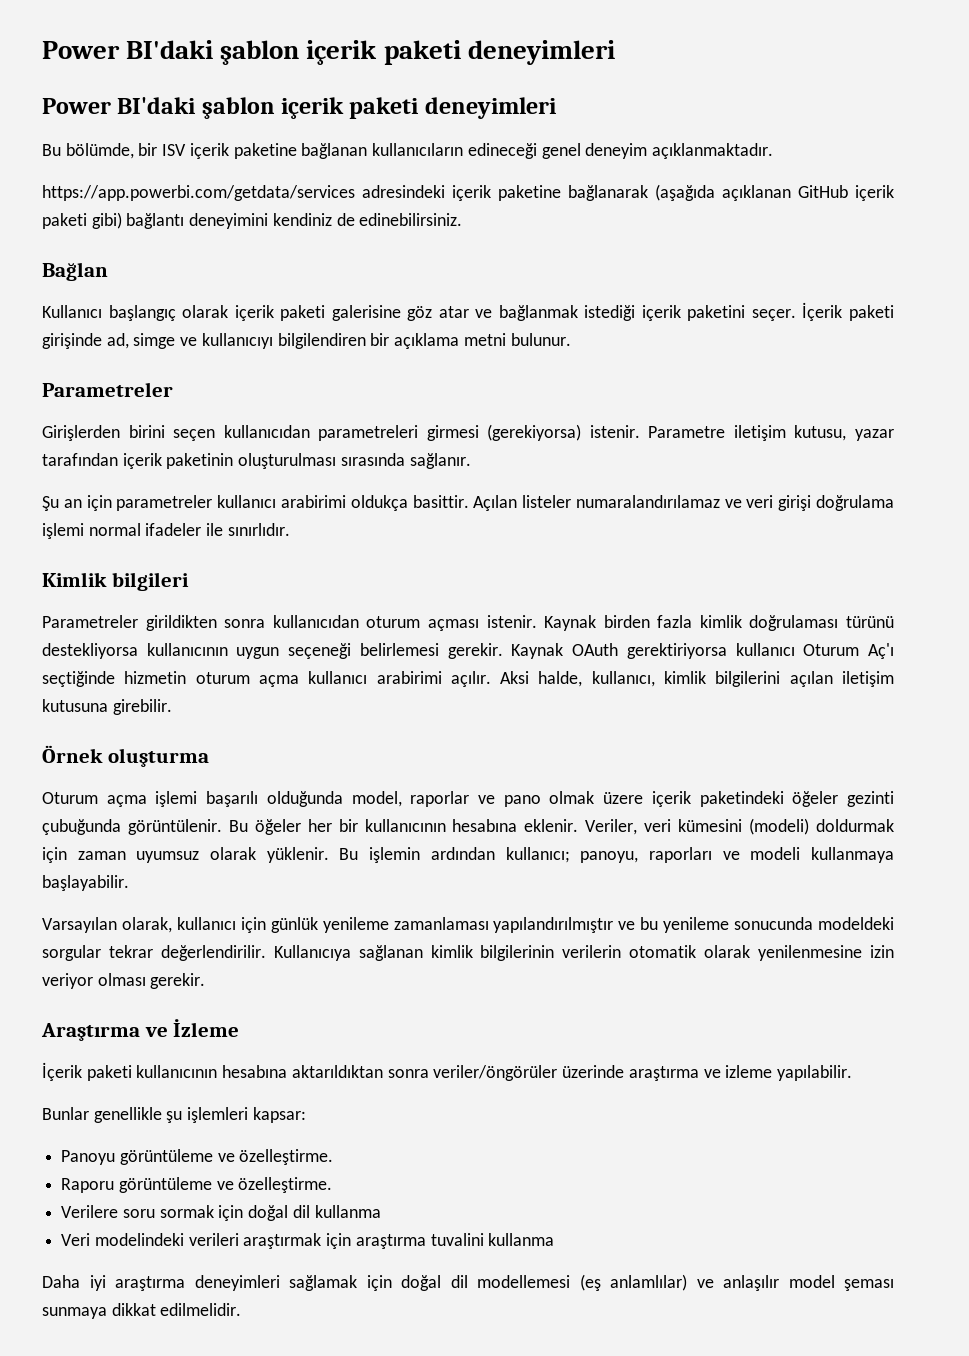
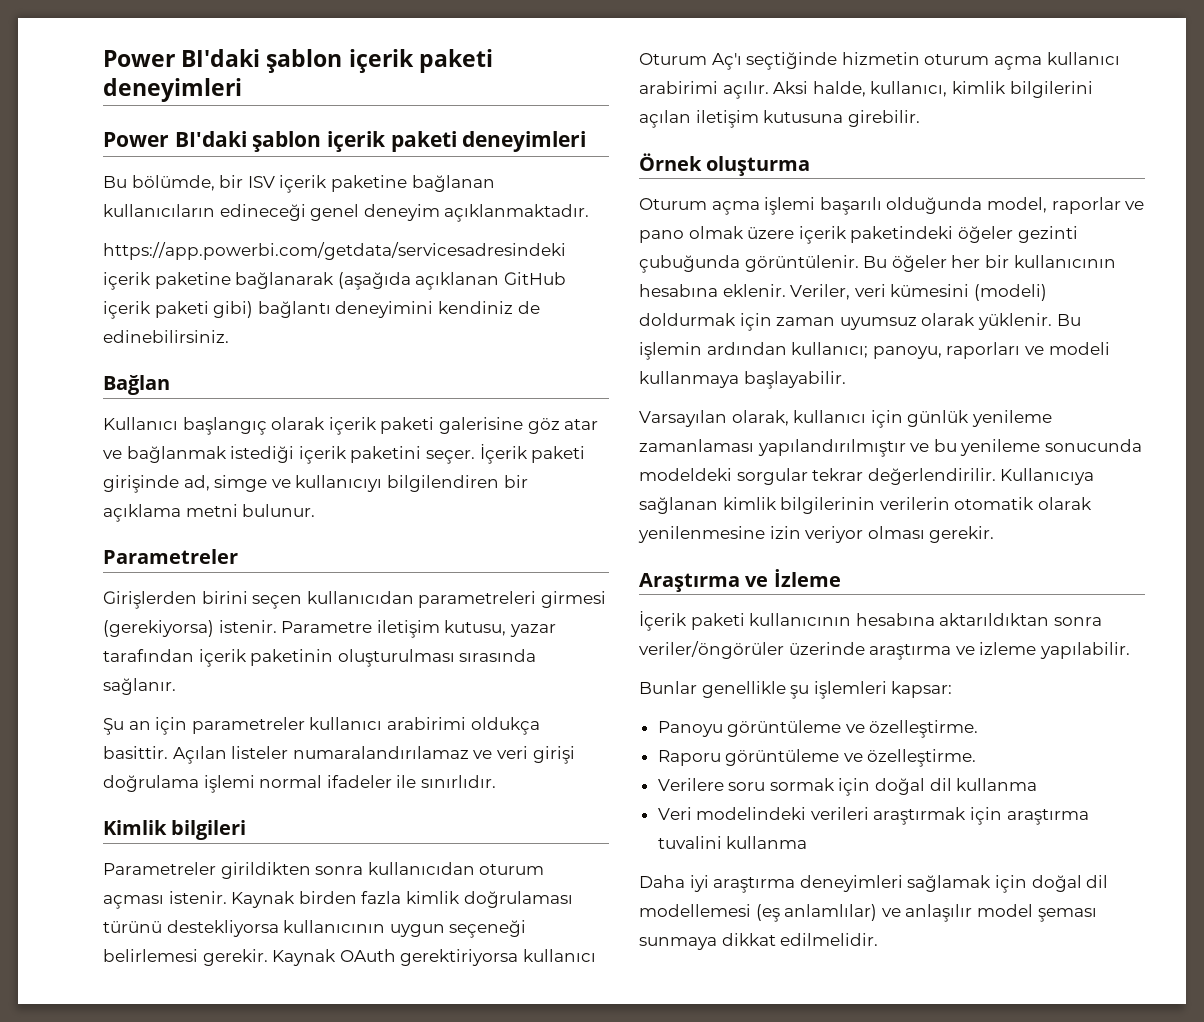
[42,185,445,201] https://app.powerbi.com/getdata/services adresindeki -> [103,242,566,260] https://app.powerbi.com/getdata/servicesadresindeki

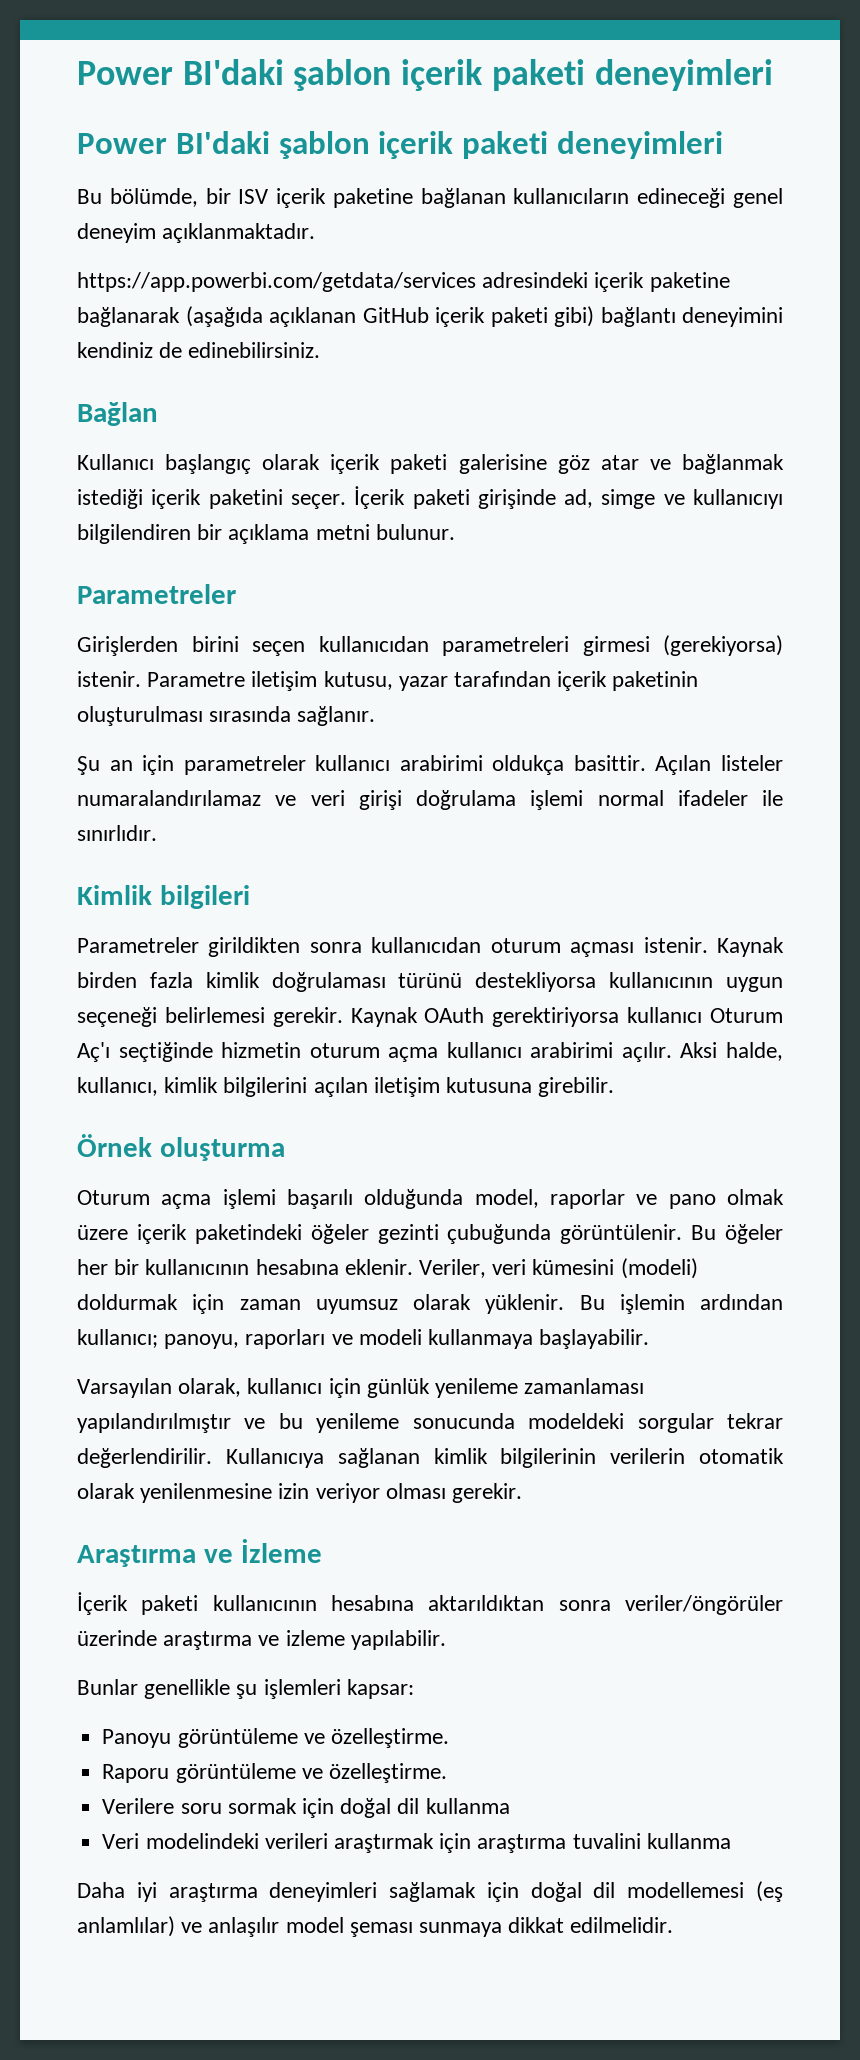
[103,242,566,260] https://app.powerbi.com/getdata/servicesadresindeki -> [77,272,589,292] https://app.powerbi.com/getdata/services adresindeki

